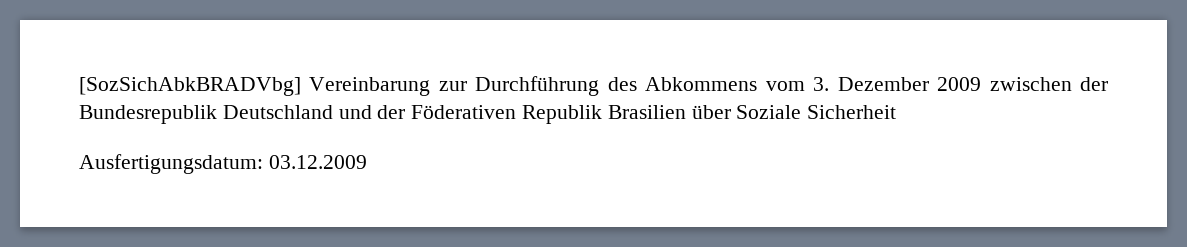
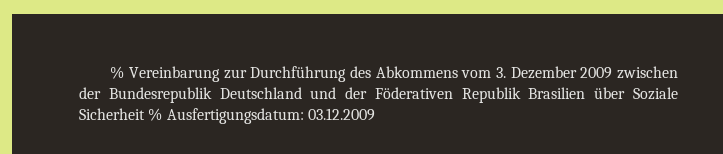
[79,77,301,96] [SozSichAbkBRADVbg] -> [110,66,125,79] %
(897, 112) // -> [148,108,163,121] %

